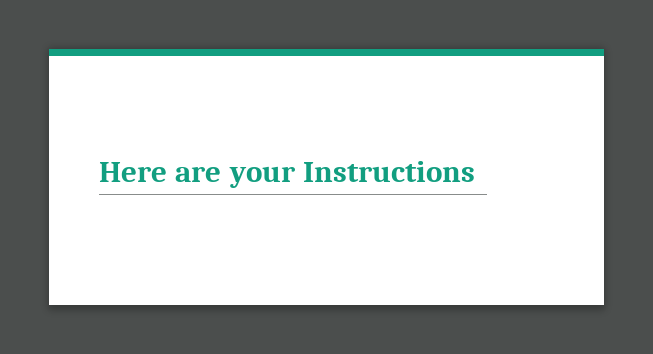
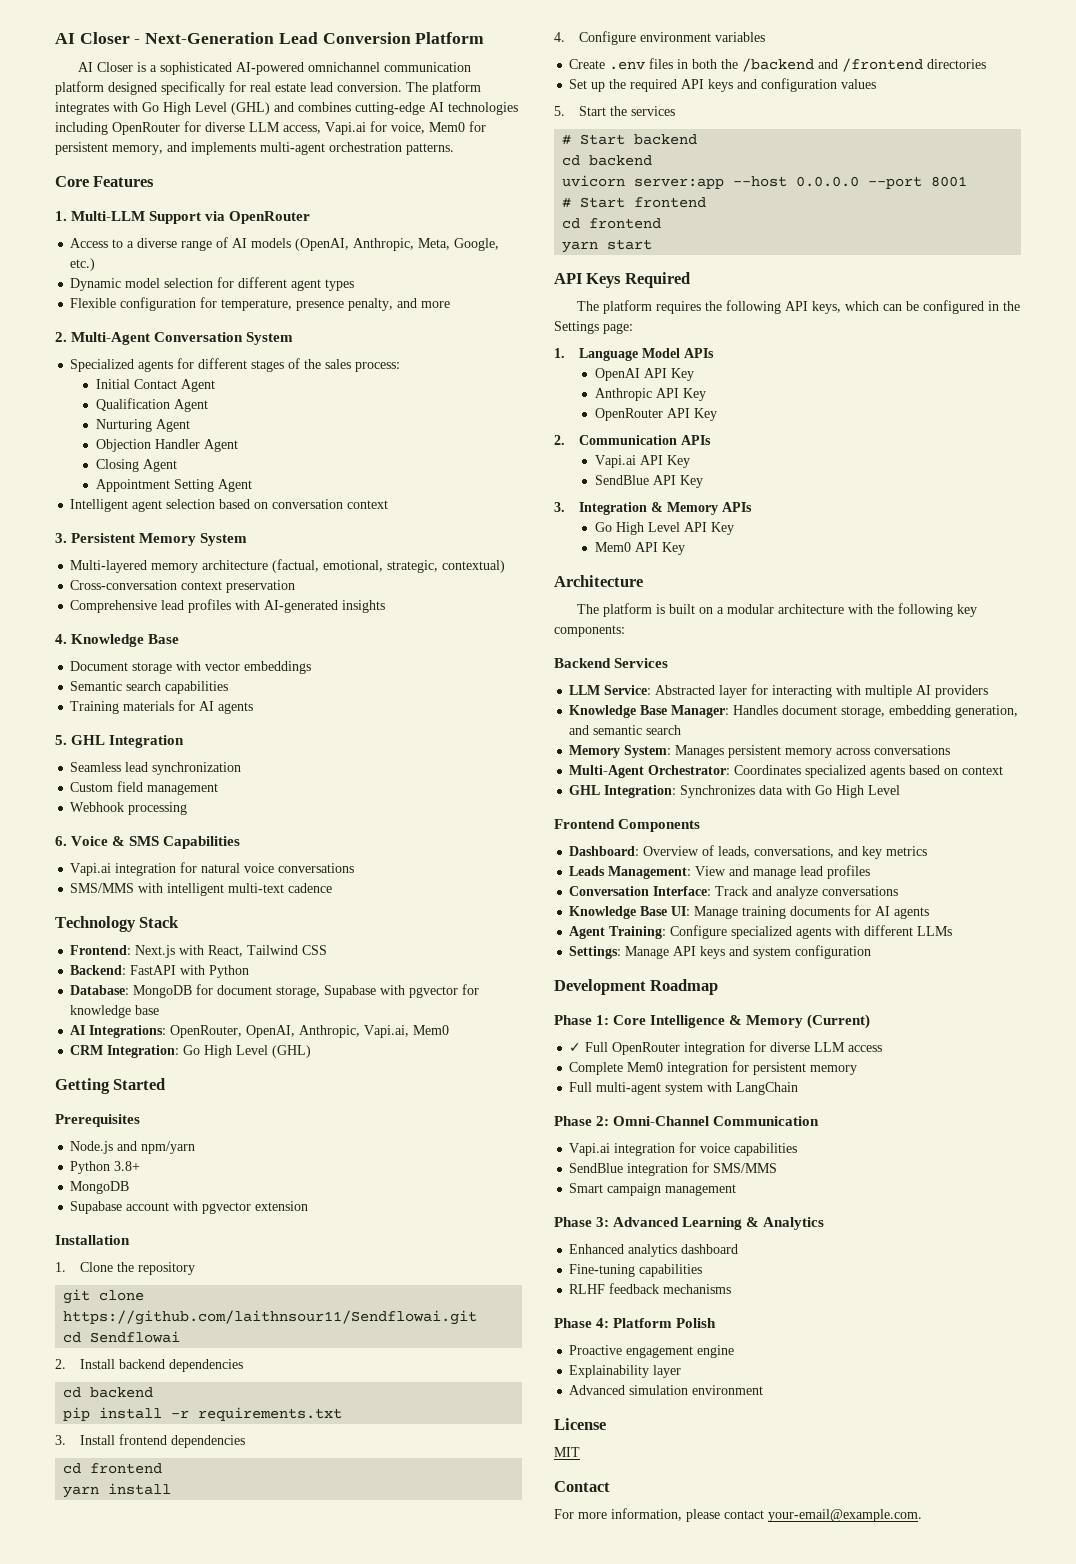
[99,161,476,188] Here are your Instructions -> [55,32,485,44] [78,62,472,75] [55,81,481,95] [55,102,518,115] [55,121,486,135] [55,142,454,155] [55,176,155,187] [55,211,311,224] [70,237,500,251] [70,258,96,271] [70,277,355,291] [70,297,451,311] [55,332,294,345] [70,358,401,372] [95,379,215,392] [95,398,208,412] [95,419,190,432] [95,439,238,452] [95,459,177,472] [95,479,252,492] [70,499,389,512] [55,533,248,546] [70,559,506,573] [70,580,296,593] [70,599,386,613] [55,634,180,647] [70,661,312,674] [70,681,229,694] [70,700,254,714] [55,735,185,748] [70,762,242,775] [70,781,219,795] [70,802,188,815] [55,836,241,849] [70,862,355,876] [70,883,333,896] [55,916,180,932] [70,945,328,958] [70,965,250,978] [70,984,480,998] [70,1005,160,1018] [70,1025,450,1038] [70,1045,312,1058] [55,1078,166,1094] [55,1114,140,1127] [70,1141,196,1154] [70,1161,141,1174] [70,1181,130,1194] [70,1201,309,1214] [55,1235,130,1245] [55,1262,196,1275] [63,1289,145,1304] [63,1310,478,1325] [63,1331,181,1343] [55,1359,244,1372] [63,1387,154,1398] [63,1407,343,1421] [55,1434,246,1448] [63,1463,163,1474] [63,1483,172,1498] [554,31,766,45] [569,58,987,72] [569,78,877,92] [554,106,676,116] [562,134,698,145] [562,155,653,166] [562,175,968,189] [562,197,707,208] [562,218,662,229] [562,239,653,253] [554,272,690,288] [577,300,1021,314] [554,321,633,334] [554,348,715,361] [594,368,694,381] [594,388,706,401] [594,408,717,421] [554,435,712,445] [594,455,690,468] [594,475,703,488] [554,502,753,515] [594,522,734,535] [594,542,685,555] [554,575,643,587] [577,603,978,617] [554,625,625,637] [554,658,669,668] [569,684,989,698] [569,705,1019,718] [569,725,682,735] [569,745,951,758] [569,765,1004,778] [569,785,901,798] [554,819,701,832] [569,845,928,859] [569,865,871,879] [569,886,899,899] [569,905,930,919] [569,925,953,939] [569,945,872,959] [554,979,719,995] [554,1014,871,1029] [569,1041,883,1055] [569,1061,858,1075] [569,1082,799,1095] [554,1116,820,1126] [569,1142,798,1156] [569,1162,778,1176] [569,1183,737,1196] [554,1217,825,1230] [569,1244,739,1257] [569,1264,703,1277] [569,1283,732,1294] [554,1318,717,1328] [569,1345,735,1358] [569,1365,682,1378] [569,1385,764,1395] [554,1418,606,1430] [554,1447,580,1457] [554,1481,610,1492] [554,1508,922,1522] AI Closer - Next-Generation Lead Conversion Platform // AI Closer is a sophisticated AI-powered omnichannel communication platform designed specifically for real estate lead conversion. The platform integrates with Go High Level (GHL) and combines cutting-edge AI technologies including OpenRouter for diverse LLM access, Vapi.ai for voice, Mem0 for persistent memory, and implements multi-agent orchestration patterns. // Core Features // 1. Multi-LLM Support via OpenRouter // Access to a diverse range of AI models (OpenAI, Anthropic, Meta, Google, etc.) // Dynamic model selection for different agent types // Flexible configuration for temperature, presence penalty, and more // 2. Multi-Agent Conversation System // Specialized agents for different stages of the sales process: // Initial Contact Agent // Qualification Agent // Nurturing Agent // Objection Handler Agent // Closing Agent // Appointment Setting Agent // Intelligent agent selection based on conversation context // 3. Persistent Memory System // Multi-layered memory architecture (factual, emotional, strategic, contextual) // Cross-conversation context preservation // Comprehensive lead profiles with AI-generated insights // 4. Knowledge Base // Document storage with vector embeddings // Semantic search capabilities // Training materials for AI agents // 5. GHL Integration // Seamless lead synchronization // Custom field management // Webhook processing // 6. Voice & SMS Capabilities // Vapi.ai integration for natural voice conversations // SMS/MMS with intelligent multi-text cadence // Technology Stack // Frontend: Next.js with React, Tailwind CSS // Backend: FastAPI with Python // Database: MongoDB for document storage, Supabase with pgvector for knowledge base // AI Integrations: OpenRouter, OpenAI, Anthropic, Vapi.ai, Mem0 // CRM Integration: Go High Level (GHL) // Getting Started // Prerequisites // Node.js and npm/yarn // Python 3.8+ // MongoDB // Supabase account with pgvector extension // Installation // 1. Clone the repository // git clone https://github.com/laithnsour11/Sendflowai.git // cd Sendflowai // 2. Install backend dependencies // cd backend // pip install -r requirements.txt // 3. Install frontend dependencies // cd frontend // yarn install // 4. Configure environment variables // Create .env files in both the /backend and /frontend directories // Set up the required API keys and configuration values // 5. Start the services // # Start backend // cd backend // uvicorn server:app --host 0.0.0.0 --port 8001 // # Start frontend // cd frontend // yarn start // API Keys Required // The platform requires the following API keys, which can be configured in the Settings page: // 1. Language Model APIs // OpenAI API Key // Anthropic API Key // OpenRouter API Key // 2. Communication APIs // Vapi.ai API Key // SendBlue API Key // 3. Integration & Memory APIs // Go High Level API Key // Mem0 API Key // Architecture // The platform is built on a modular architecture with the following key components: // Backend Services // LLM Service: Abstracted layer for interacting with multiple AI providers // Knowledge Base Manager: Handles document storage, embedding generation, and semantic search // Memory System: Manages persistent memory across conversations // Multi-Agent Orchestrator: Coordinates specialized agents based on context // GHL Integration: Synchronizes data with Go High Level // Frontend Components // Dashboard: Overview of leads, conversations, and key metrics // Leads Management: View and manage lead profiles // Conversation Interface: Track and analyze conversations // Knowledge Base UI: Manage training documents for AI agents // Agent Training: Configure specialized agents with different LLMs // Settings: Manage API keys and system configuration // Development Roadmap // Phase 1: Core Intelligence & Memory (Current) // ✓ Full OpenRouter integration for diverse LLM access // Complete Mem0 integration for persistent memory // Full multi-agent system with LangChain // Phase 2: Omni-Channel Communication // Vapi.ai integration for voice capabilities // SendBlue integration for SMS/MMS // Smart campaign management // Phase 3: Advanced Learning & Analytics // Enhanced analytics dashboard // Fine-tuning capabilities // RLHF feedback mechanisms // Phase 4: Platform Polish // Proactive engagement engine // Explainability layer // Advanced simulation environment // License // MIT // Contact // For more information, please contact your-email@example.com.

